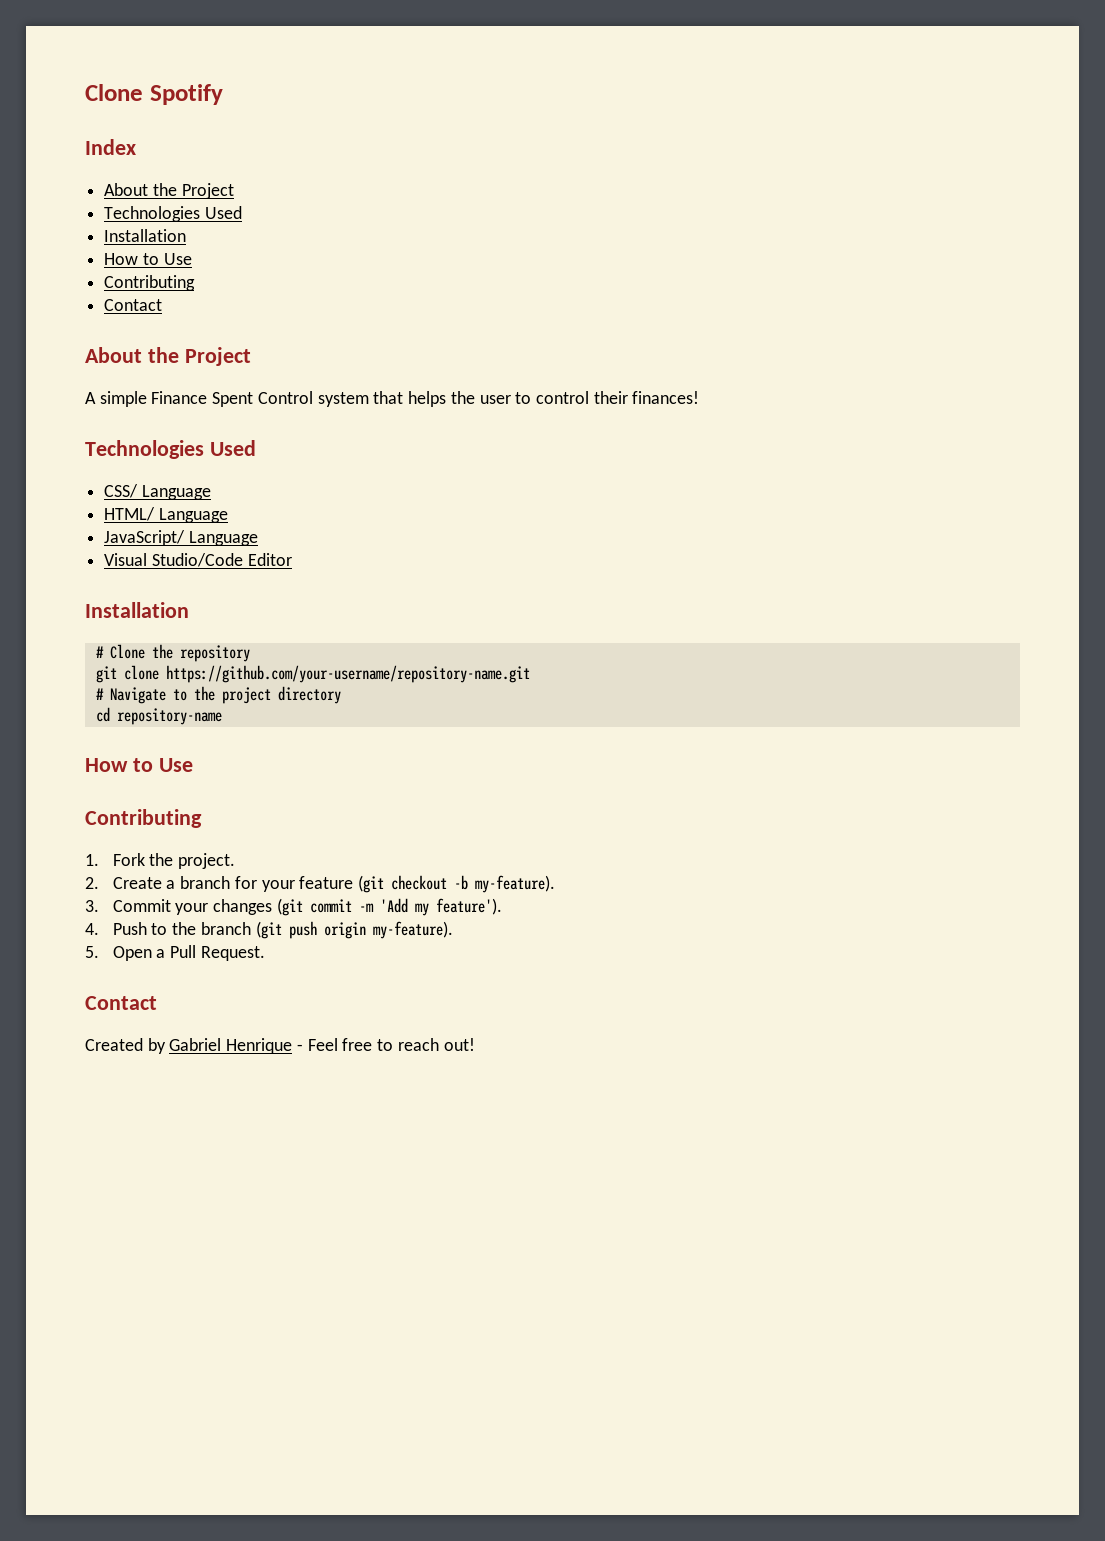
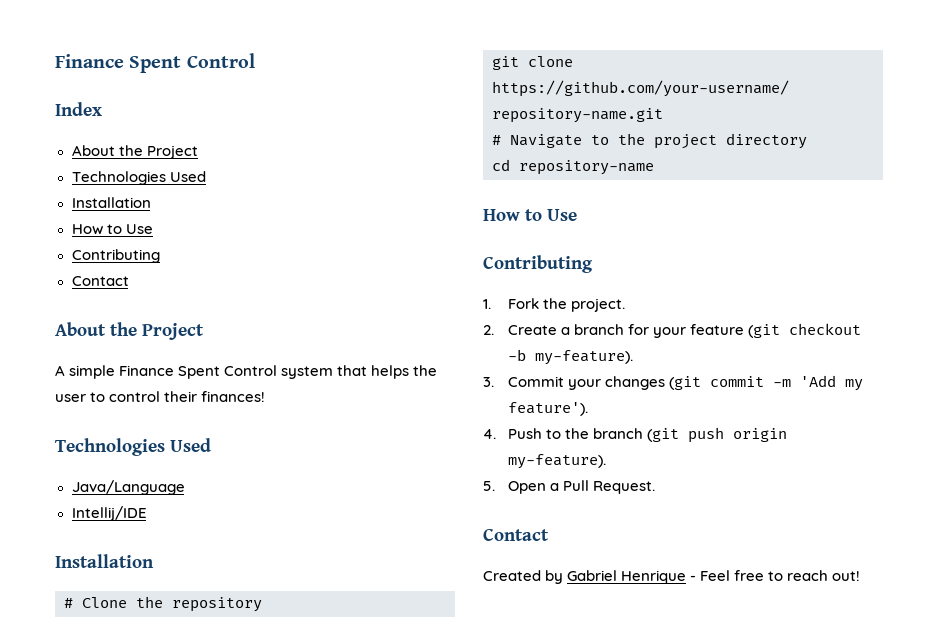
[85,84,223,105] Clone Spotify -> [55,53,255,73] Finance Spent Control
[104,484,211,500] [104,507,228,523] [104,530,258,546] [104,553,292,567] CSS/ Language // HTML/ Language // JavaScript/ Language // Visual Studio/Code Editor -> [71,480,185,495] [71,506,147,521] Java/Language // Intellij/IDE

